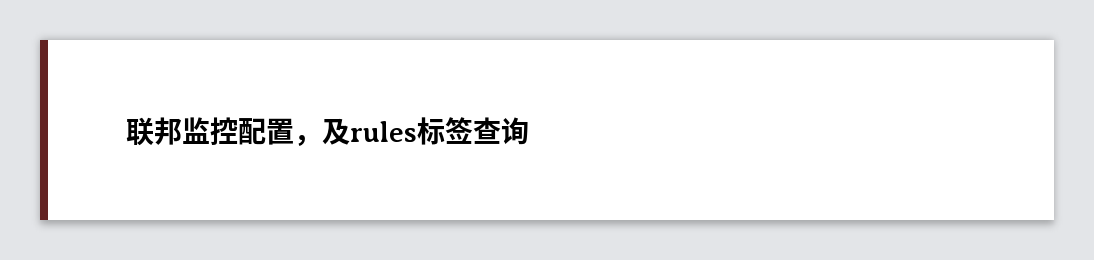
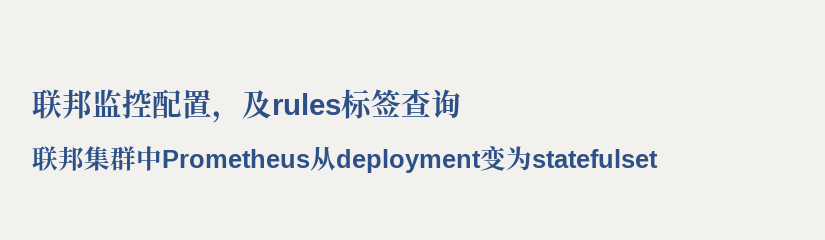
(529, 131) none -> [32,145,658,173] // 联邦集群中Prometheus从deployment变为statefulset

